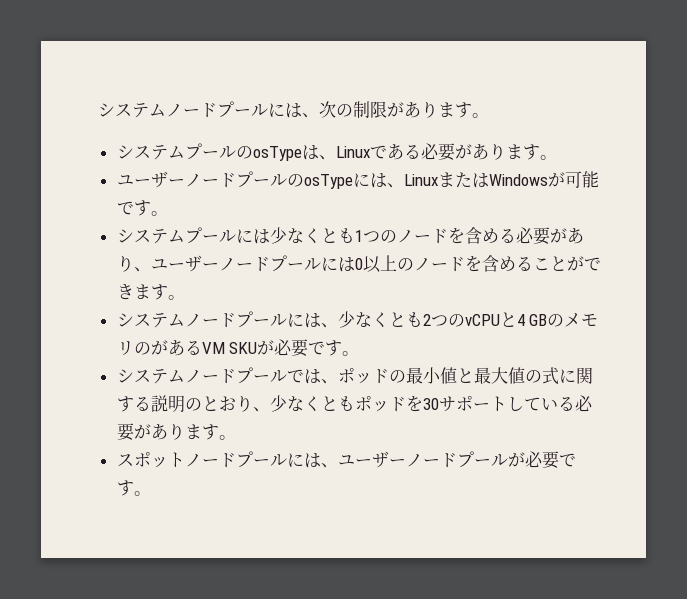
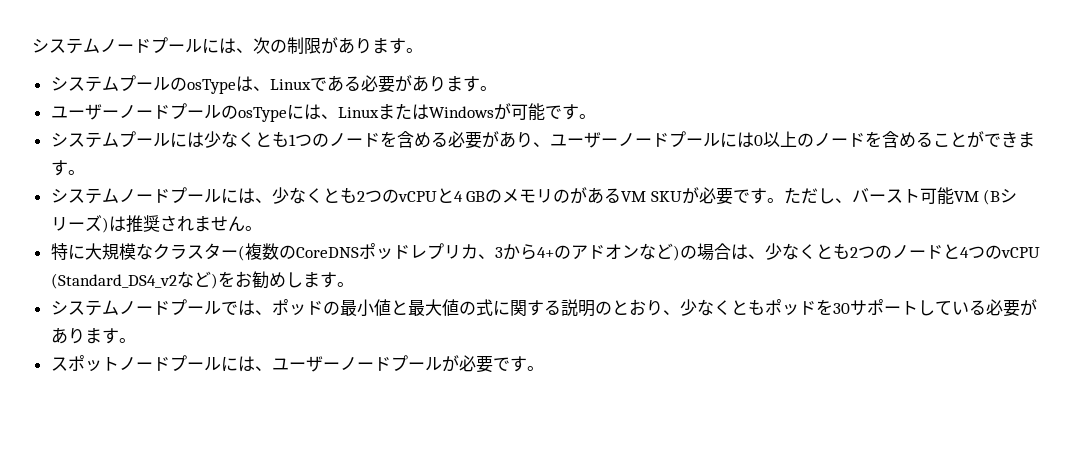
(360, 353) none -> [783,187,1018,205] [50,215,262,233] [50,243,1040,261] [50,271,354,289] ただし、バースト可能VM (Bシリーズ)は推奨されません。 // 特に大規模なクラスター(複数のCoreDNSポッドレプリカ、3から4+のアドオンなど)の場合は、少なくとも2つのノードと4つのvCPU (Standard_DS4_v2など)をお勧めします。

